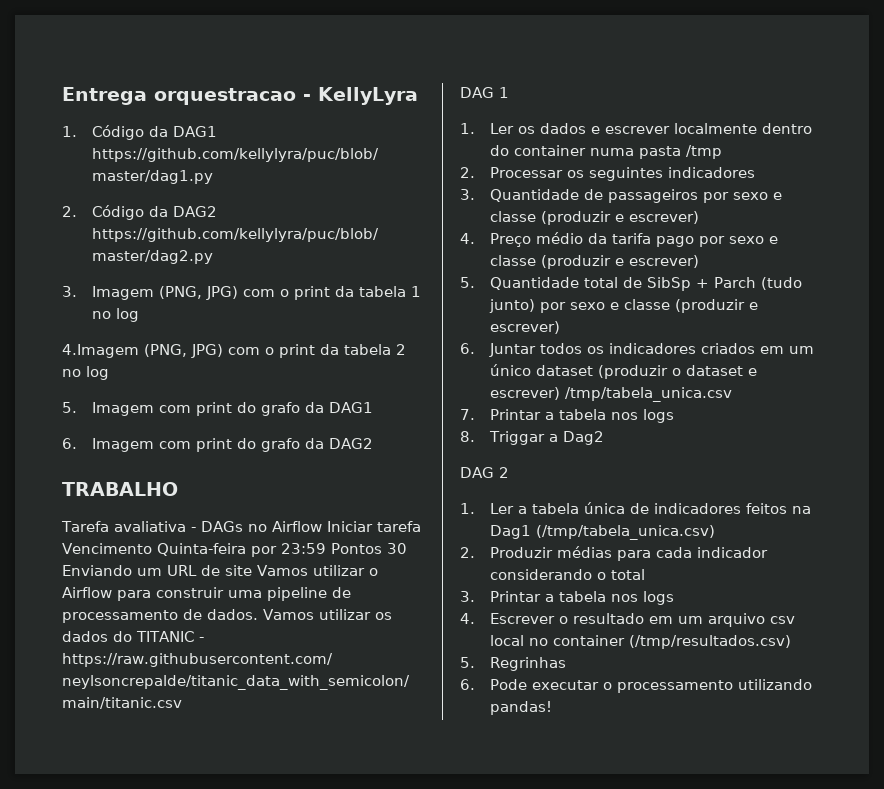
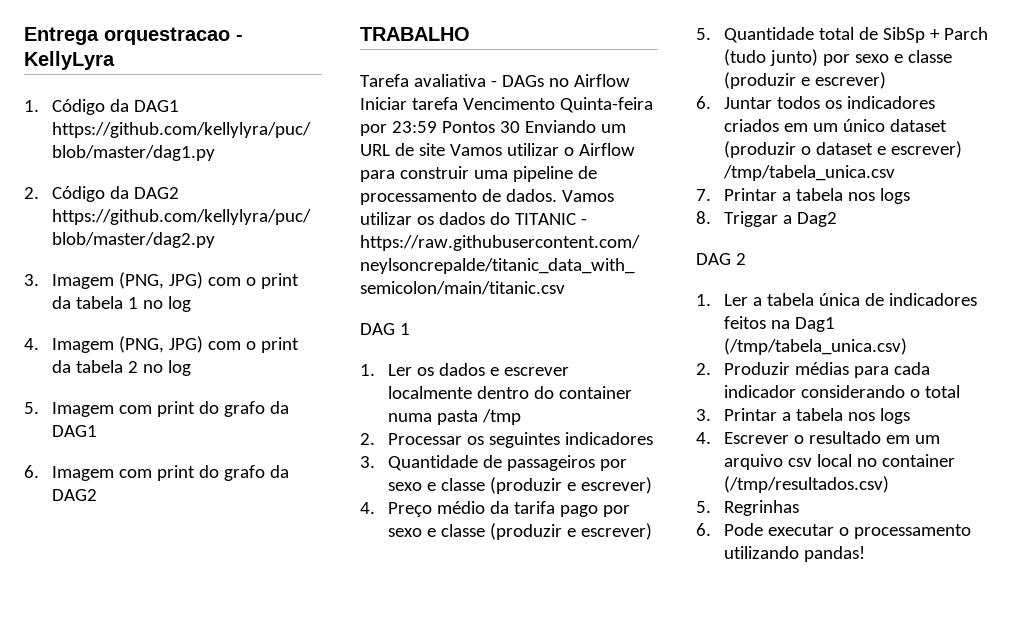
[62,344,139,358] 4.Imagem -> [24,338,115,353] 4. Imagem

